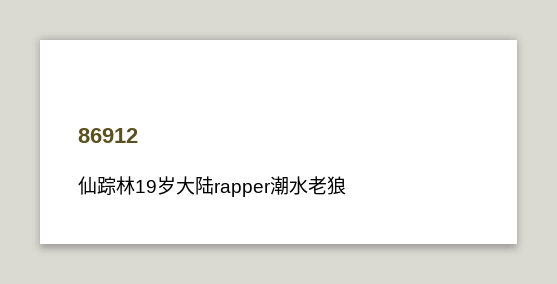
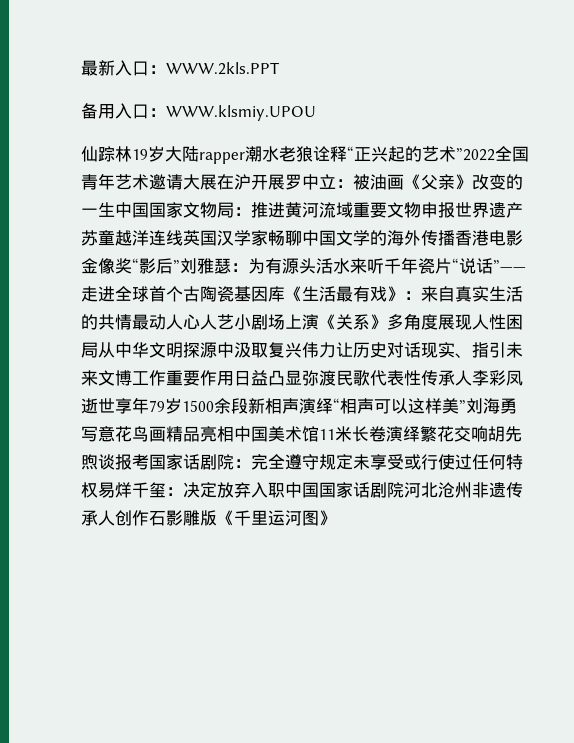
[78,128,138,143] 86912 -> [81,60,279,76] [81,103,316,121] 最新入口：WWW.2kls.PPT // 备用入口：WWW.klsmiy.UPOU
(346, 185) none -> [313,146,529,162] [81,173,523,190] [81,202,523,218] [81,230,523,246] [81,257,526,274] [81,286,523,302] [81,313,523,330] [81,342,523,358] [81,370,523,386] [81,397,517,414] [81,426,522,442] [81,454,523,470] [81,482,523,498] [81,510,336,526] 诠释“正兴起的艺术”2022全国青年艺术邀请大展在沪开展罗中立：被油画《父亲》改变的一生中国国家文物局：推进黄河流域重要文物申报世界遗产苏童越洋连线英国汉学家畅聊中国文学的海外传播香港电影金像奖“影后”刘雅瑟：为有源头活水来听千年瓷片“说话”——走进全球首个古陶瓷基因库《生活最有戏》：来自真实生活的共情最动人心人艺小剧场上演《关系》多角度展现人性困局从中华文明探源中汲取复兴伟力让历史对话现实、指引未来文博工作重要作用日益凸显弥渡民歌代表性传承人李彩凤逝世享年79岁1500余段新相声演绎“相声可以这样美”刘海勇写意花鸟画精品亮相中国美术馆11米长卷演绎繁花交响胡先煦谈报考国家话剧院：完全遵守规定未享受或行使过任何特权易烊千玺：决定放弃入职中国国家话剧院河北沧州非遗传承人创作石影雕版《千里运河图》

